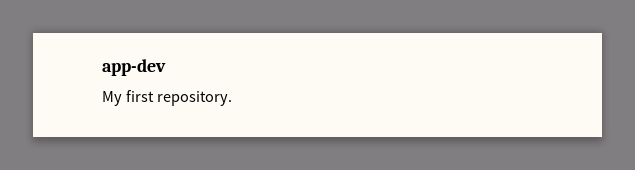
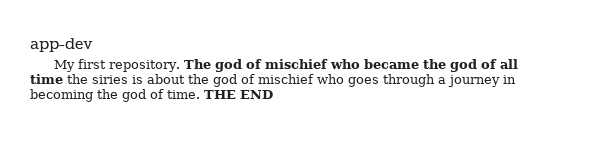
(232, 98) none -> [184,59,519,72] [30,74,516,87] [30,89,273,102] The god of mischief who became the god of all time the siries is about the god of mischief who goes through a journey in becoming the god of time. THE END

